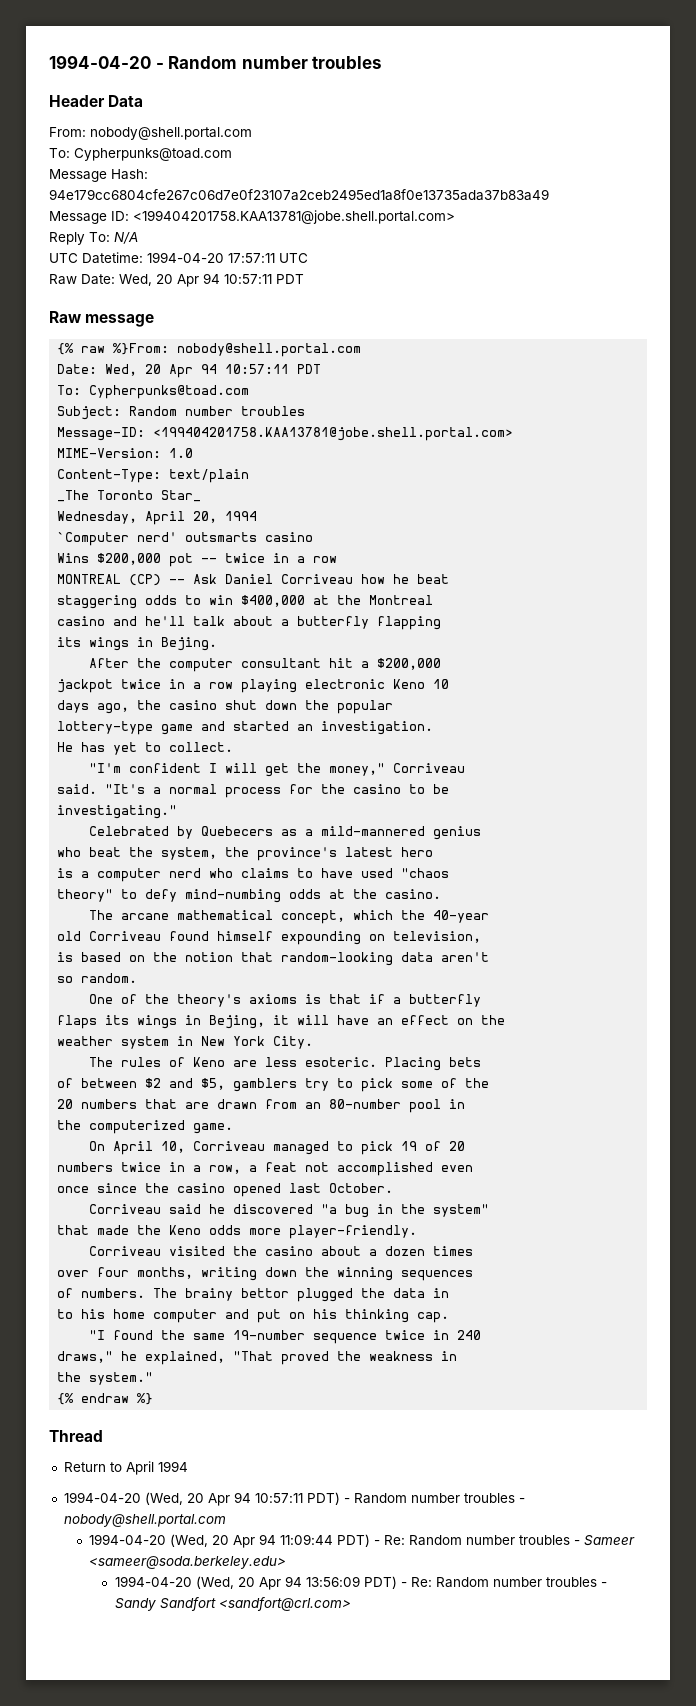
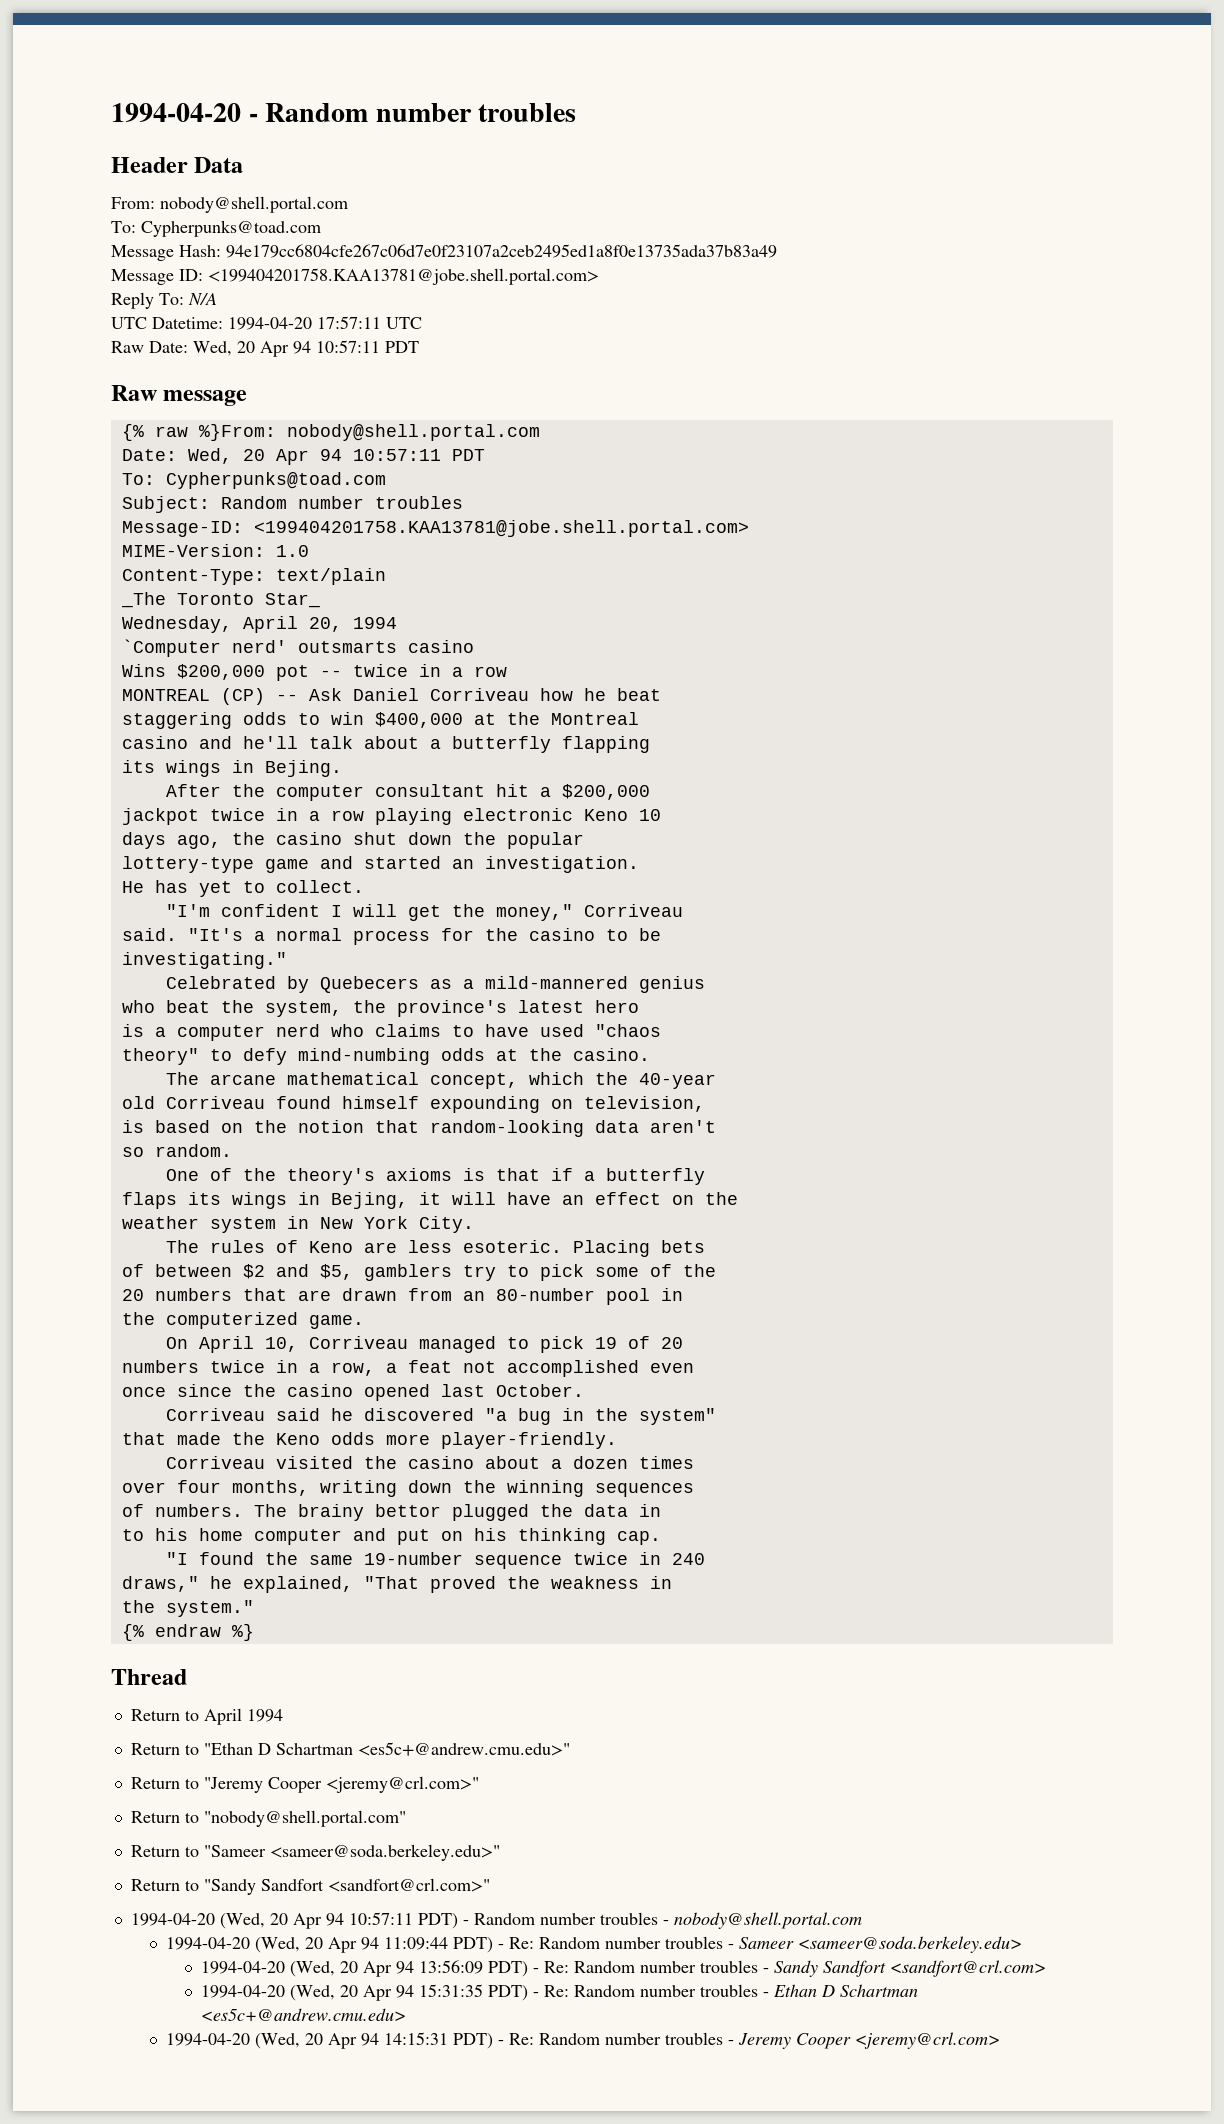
(188, 1466) none -> [130,1742,570,1756] [130,1776,479,1793] [130,1810,406,1827] [130,1844,500,1861] [130,1878,490,1895] // Return to "Ethan D Schartman <es5c+@andrew.cmu.edu>" // Return to "Jeremy Cooper <jeremy@crl.com>" // Return to "nobody@shell.portal.com" // Return to "Sameer <sameer@soda.berkeley.edu>" // Return to "Sandy Sandfort <sandfort@crl.com>"
(351, 1604) none -> [201,1984,919,2001] [201,2008,407,2021] [166,2032,1001,2049] // 1994-04-20 (Wed, 20 Apr 94 15:31:35 PDT) - Re: Random number troubles - Ethan D Schartman <es5c+@andrew.cmu.edu> // 1994-04-20 (Wed, 20 Apr 94 14:15:31 PDT) - Re: Random number troubles - Jeremy Cooper <jeremy@crl.com>

